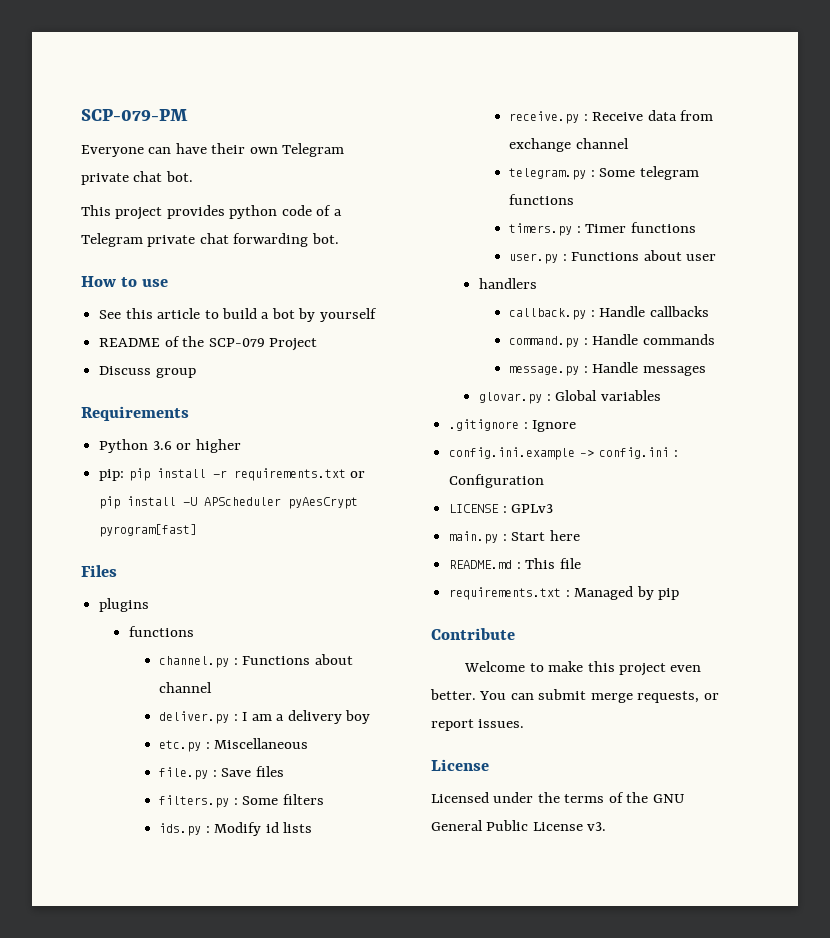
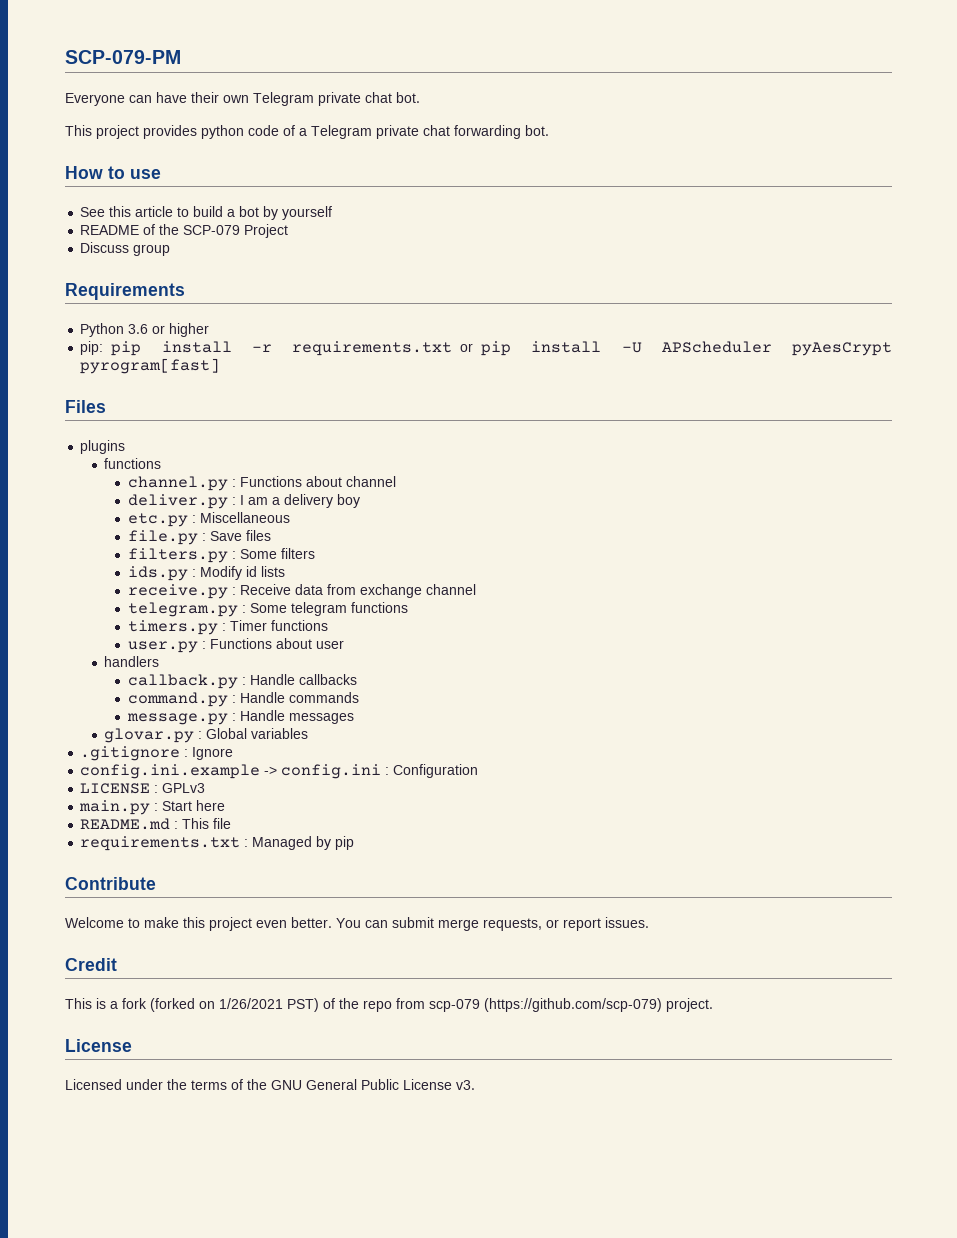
(525, 723) none -> [65,958,117,971] [65,998,713,1012] // Credit // This is a fork (forked on 1/26/2021 PST) of the repo from scp-079 (https://github.com/scp-079) project.

